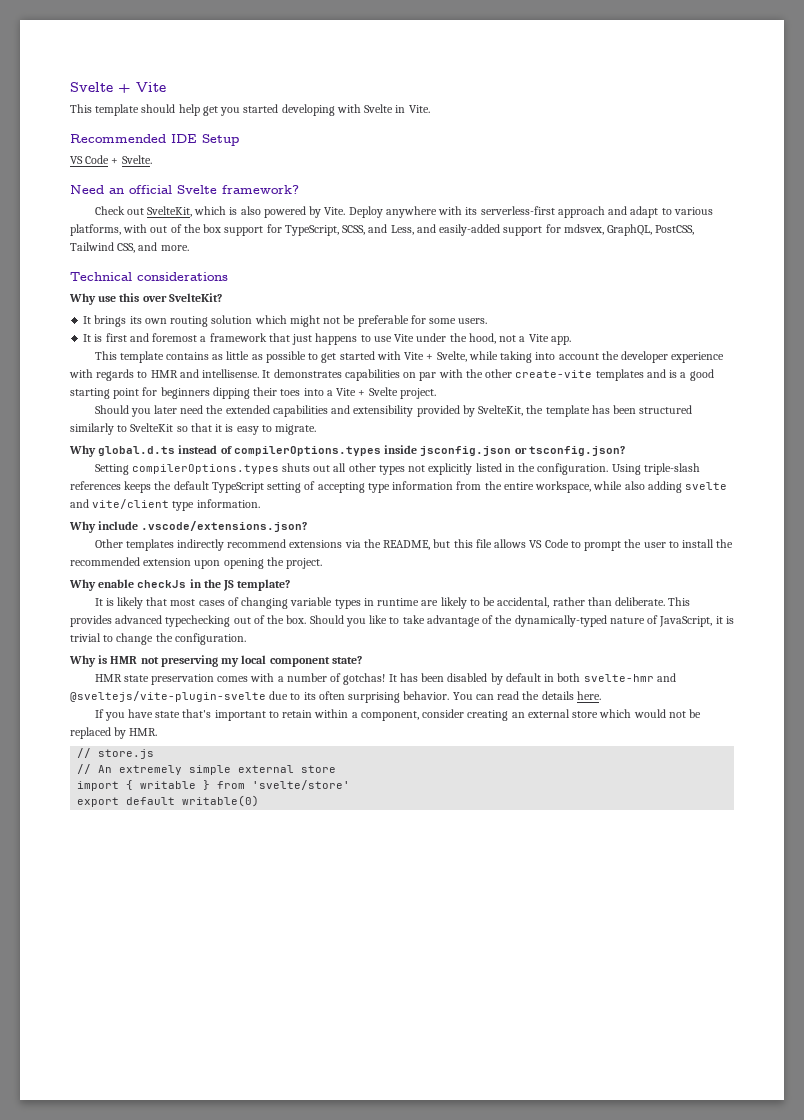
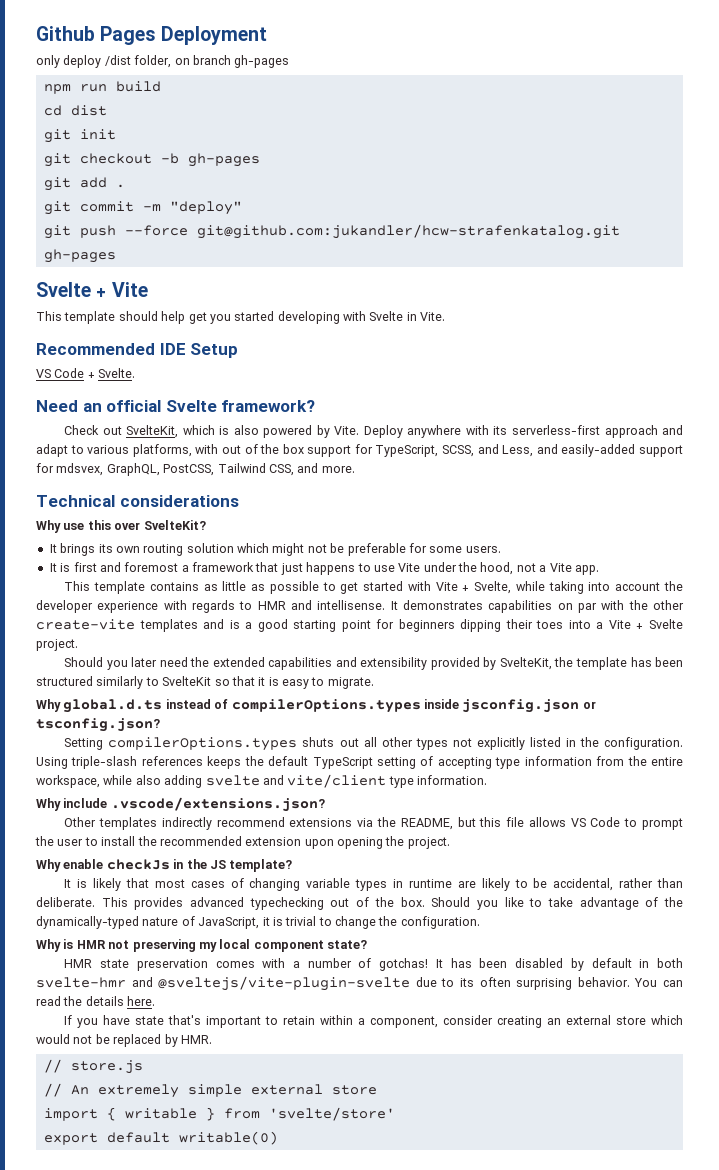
(70, 87) none -> [36,26,267,45] [36,55,290,68] [43,81,161,94] [43,105,107,116] [43,129,116,143] [43,153,260,167] [43,177,125,191] [43,201,242,215] [43,224,620,239] [43,249,116,263] Github Pages Deployment // only deploy /dist folder, on branch gh-pages // npm run build // cd dist // git init // git checkout -b gh-pages // git add . // git commit -m "deploy" // git push --force git@github.com:jukandler/hcw-strafenkatalog.git gh-pages //

